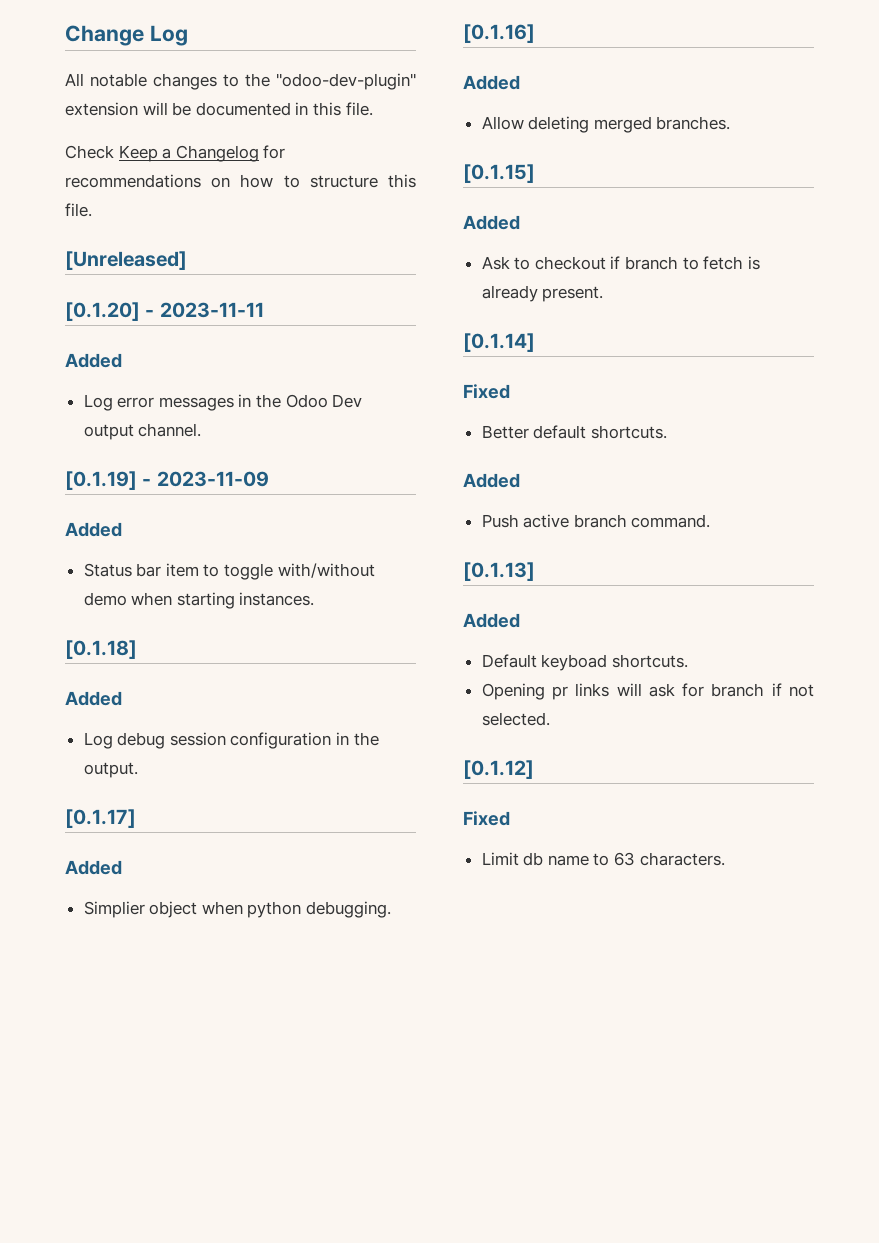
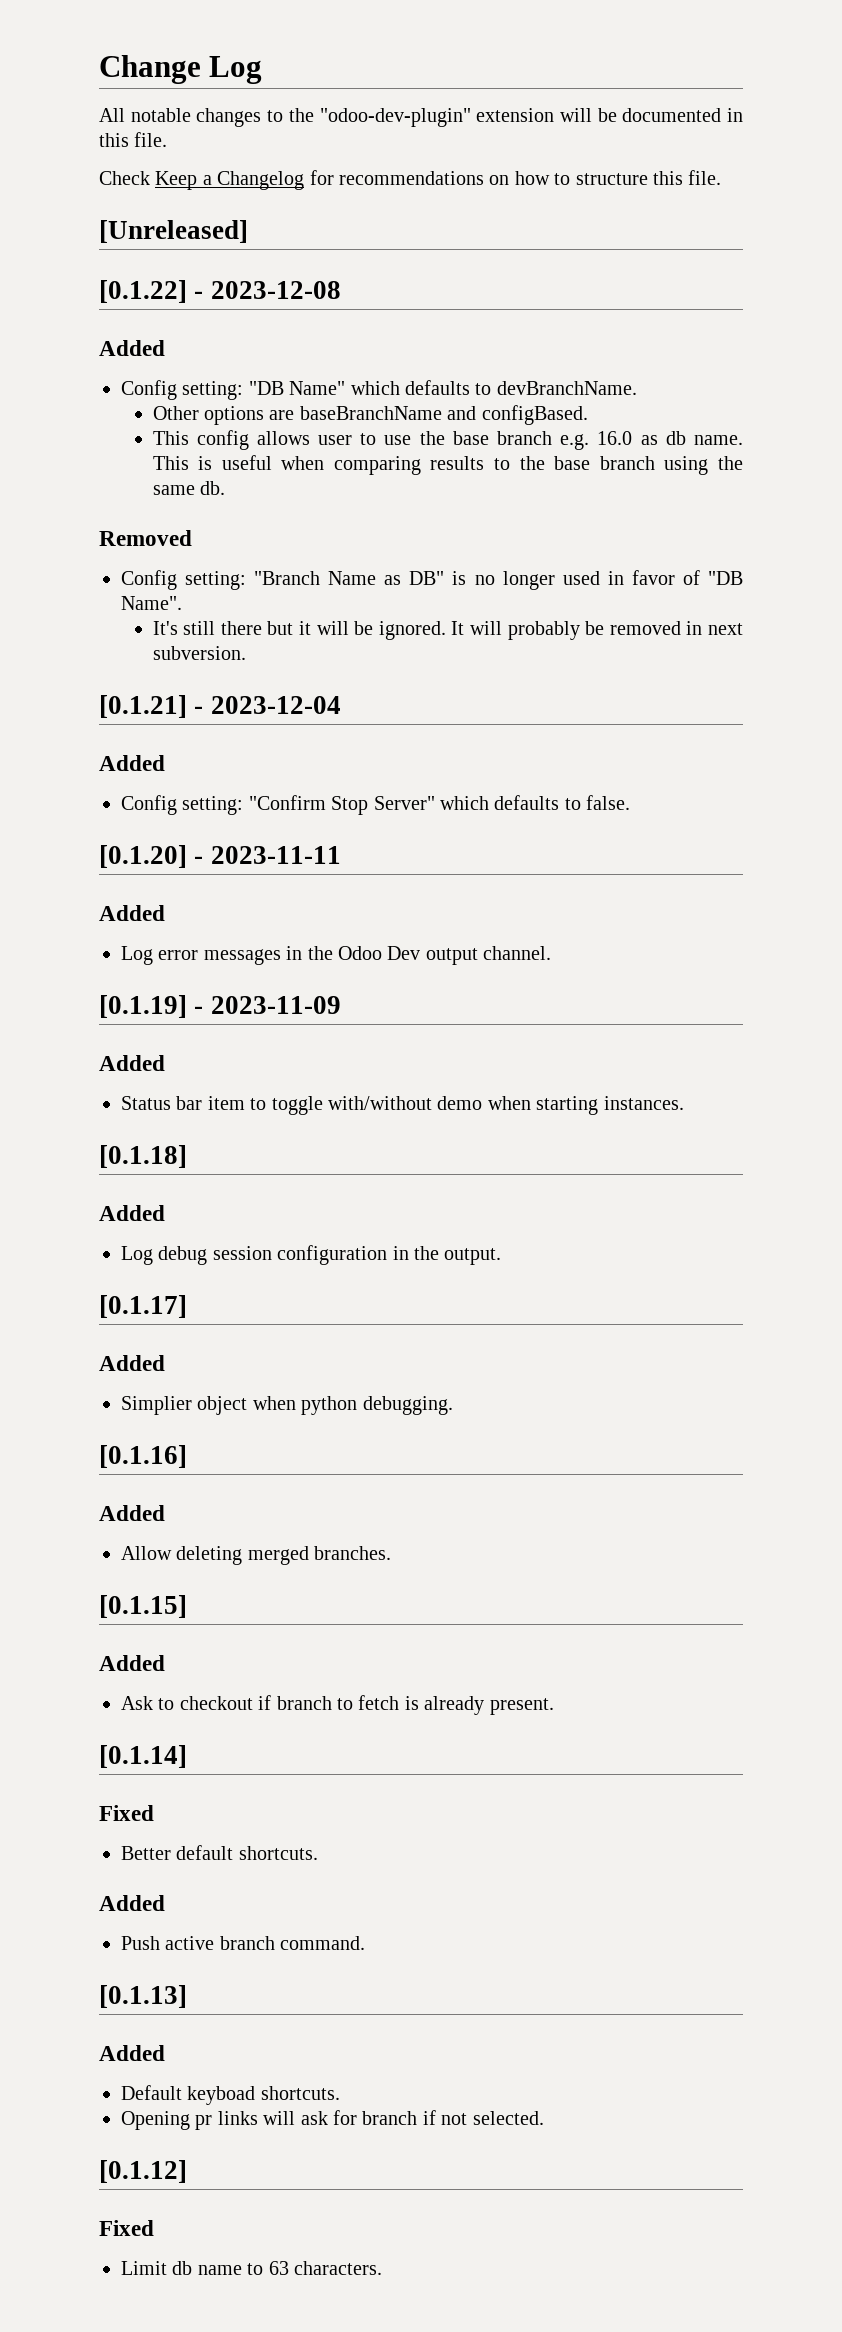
(187, 260) none -> [99,280,341,303] [99,340,165,356] [121,380,637,400] [152,405,588,425] [152,430,743,450] [152,455,743,475] [152,481,225,495] [99,530,192,546] [121,570,744,590] [121,596,182,610] [152,621,743,640] [152,646,246,660] [99,695,341,718] [99,755,165,771] [121,795,631,815] // [0.1.22] - 2023-12-08 // Added // Config setting: "DB Name" which defaults to devBranchName. // Other options are baseBranchName and configBased. // This config allows user to use the base branch e.g. 16.0 as db name. This is useful when comparing results to the base branch using the same db. // Removed // Config setting: "Branch Name as DB" is no longer used in favor of "DB Name". // It's still there but it will be ignored. It will probably be removed in next subversion. // [0.1.21] - 2023-12-04 // Added // Config setting: "Confirm Stop Server" which defaults to false.

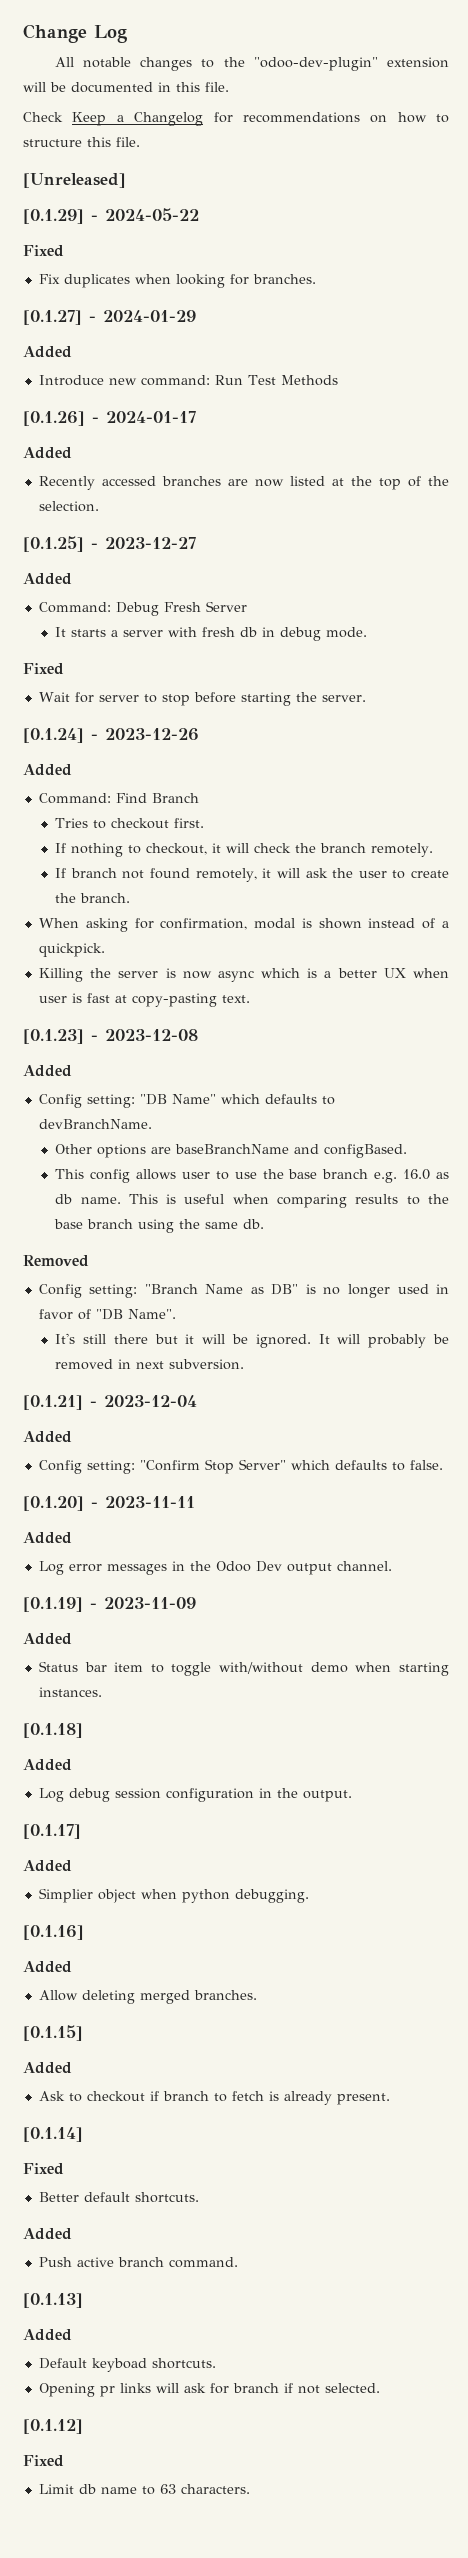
[99,280,187,303] [0.1.22] -> [23,208,199,224] [23,245,64,257] [38,274,316,288] [23,310,196,325] [23,346,72,358] [38,375,338,386] [23,411,196,426] [23,447,72,459] [38,476,449,490] [38,501,99,512] [23,536,196,552] [23,573,72,585] [38,601,247,616] [55,627,368,641] [23,663,64,675] [38,692,366,706] [23,728,199,743] [23,764,72,776] [38,793,199,804] [55,818,205,829] [55,843,434,857] [55,868,449,882] [55,893,131,903] [38,918,450,932] [38,943,105,957] [38,968,449,982] [38,993,250,1007] [23,1029,84,1044] [0.1.29] - 2024-05-22 // Fixed // Fix duplicates when looking for branches. // [0.1.27] - 2024-01-29 // Added // Introduce new command: Run Test Methods // [0.1.26] - 2024-01-17 // Added // Recently accessed branches are now listed at the top of the selection. // [0.1.25] - 2023-12-27 // Added // Command: Debug Fresh Server // It starts a server with fresh db in debug mode. // Fixed // Wait for server to stop before starting the server. // [0.1.24] - 2023-12-26 // Added // Command: Find Branch // Tries to checkout first. // If nothing to checkout, it will check the branch remotely. // If branch not found remotely, it will ask the user to create the branch. // When asking for confirmation, modal is shown instead of a quickpick. // Killing the server is now async which is a better UX when user is fast at copy-pasting text. // [0.1.23]

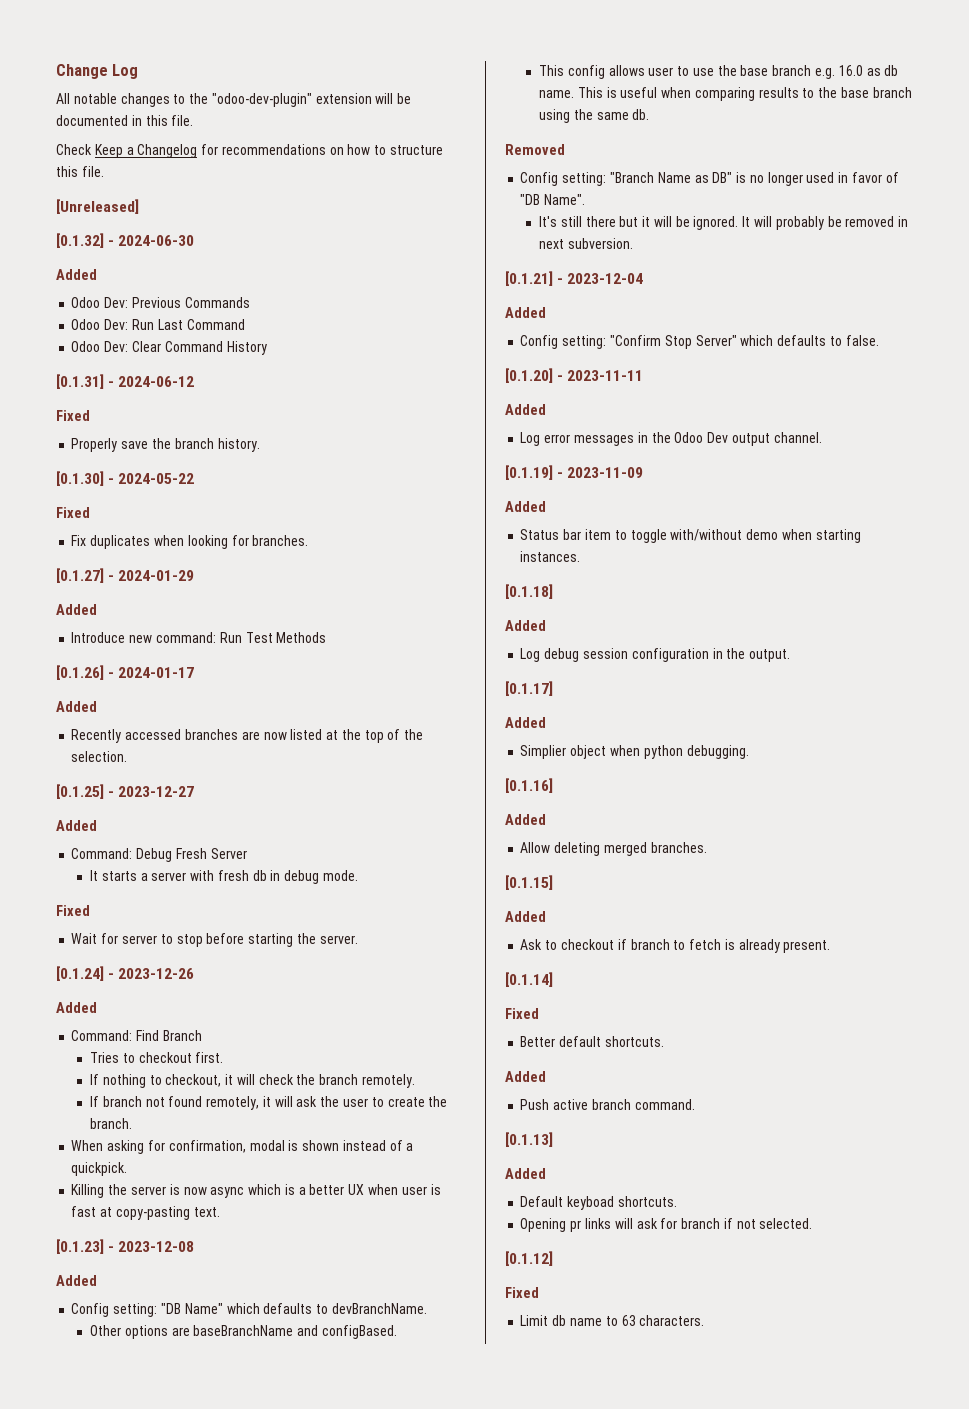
[23,209,84,224] [0.1.29] -> [56,233,195,248] [56,269,97,280] [71,297,250,308] [71,319,245,330] [71,341,267,355] [56,374,195,389] [56,410,90,421] [71,438,260,452] [56,471,104,486] [0.1.32] - 2024-06-30 // Added // Odoo Dev: Previous Commands // Odoo Dev: Run Last Command // Odoo Dev: Clear Command History // [0.1.31] - 2024-06-12 // Fixed // Properly save the branch history. // [0.1.30]

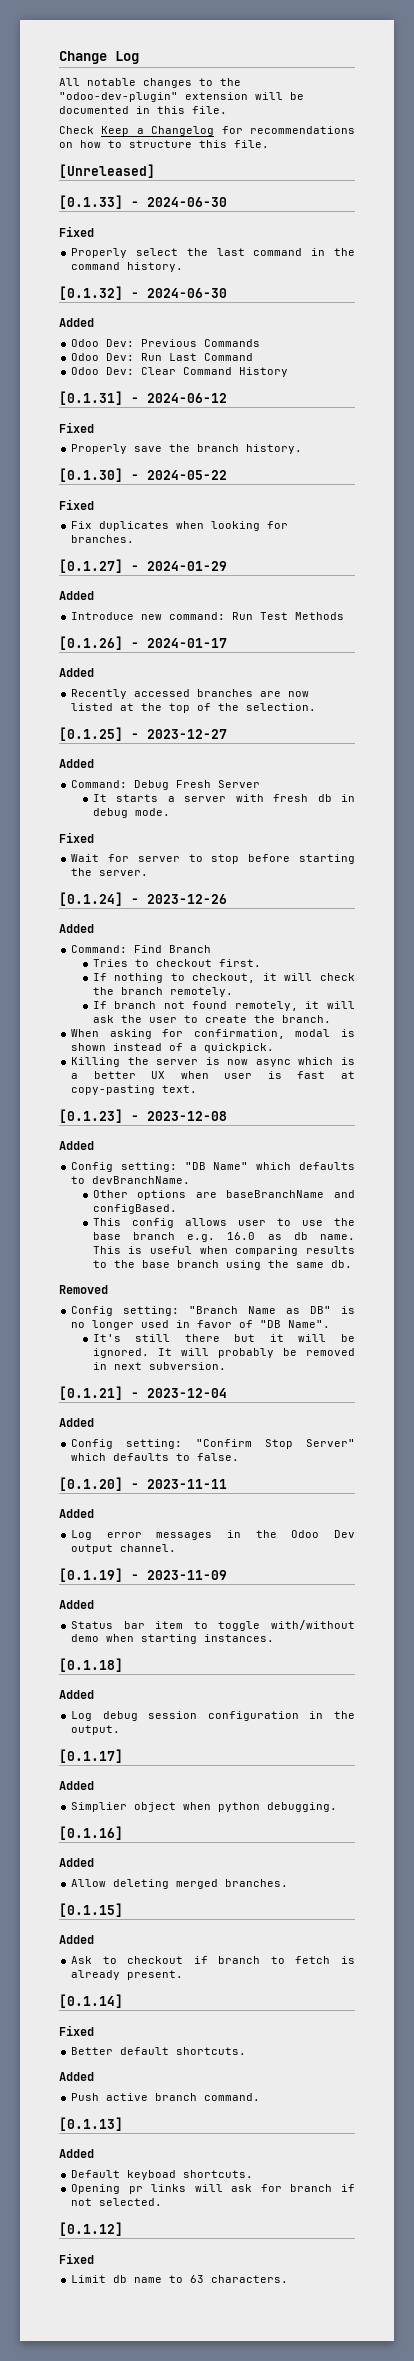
(139, 206) none -> [59,195,227,209] [59,226,94,237] [71,248,355,258] [71,262,184,272] // [0.1.33] - 2024-06-30 // Fixed // Properly select the last command in the command history.

